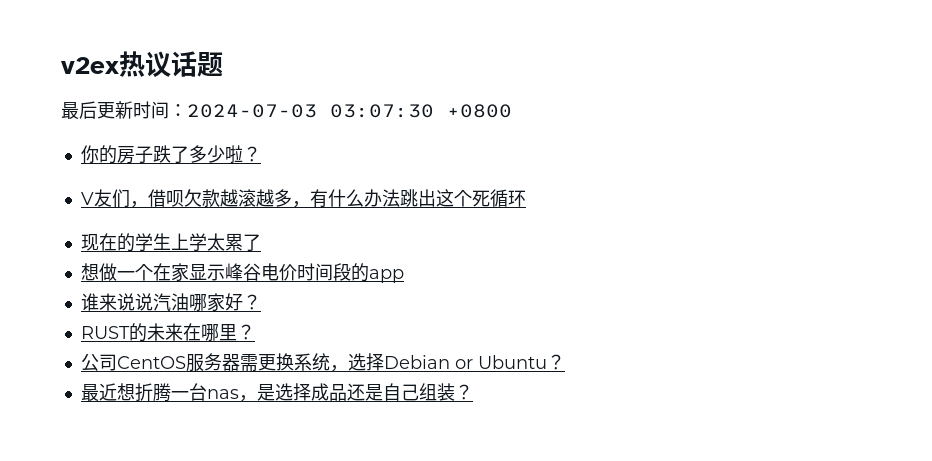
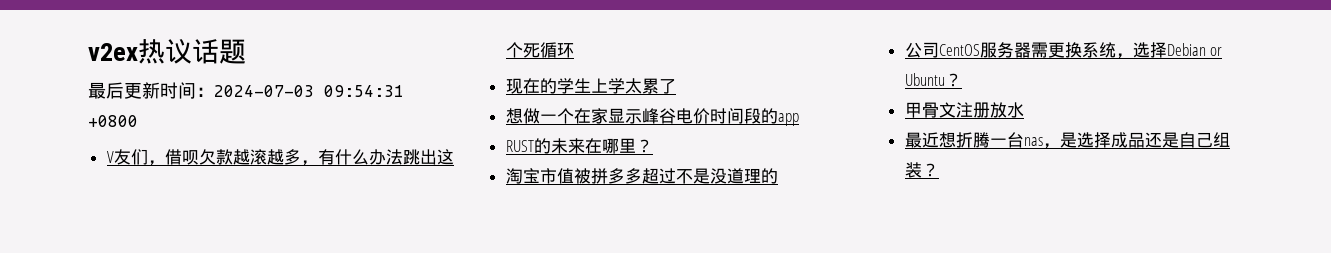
[330,104,434,118] 03:07:30 -> [324,85,404,97] 09:54:31
[80,145,261,164] // 你的房子跌了多少啦？ -> (138, 121) none
[80,293,261,312] // 谁来说说汽油哪家好？ -> (799, 119) none
(255, 332) none -> [505,168,778,184] // 淘宝市值被拼多多超过不是没道理的
(565, 362) none -> [904,102,1024,118] // 甲骨文注册放水

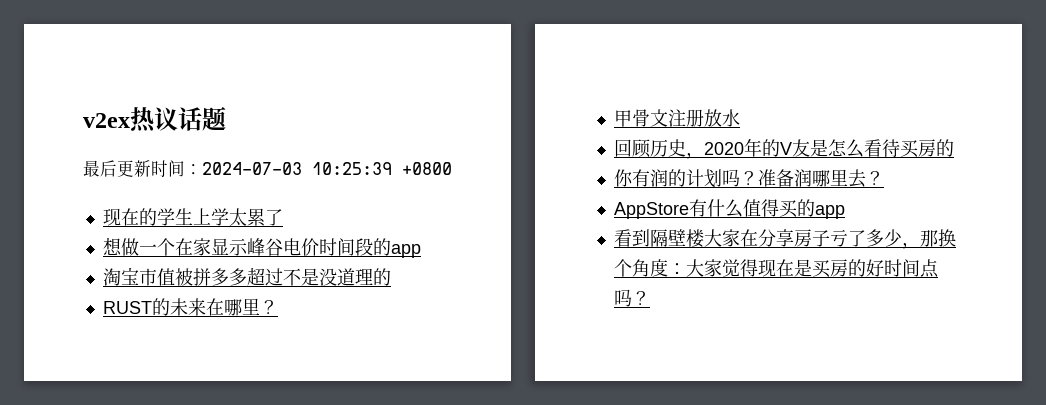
[324,85,404,97] 09:54:31 -> [312,162,392,175] 10:25:39
[106,149,454,166] [505,42,574,58] // V友们，借呗欠款越滚越多，有什么办法跳出这个死循环 -> (452, 168) none
[505,138,653,154] // RUST的未来在哪里？ -> (421, 251) none
[904,42,1223,59] [904,73,962,87] [904,102,1024,118] [904,132,1230,149] [904,162,922,178] 公司CentOS服务器需更换系统，选择Debian or Ubuntu？ // 甲骨文注册放水 // 最近想折腾一台nas，是选择成品还是自己组装 -> [102,298,278,316] [613,109,740,127] [613,138,954,159] [613,169,884,188] [613,199,845,219] [613,229,956,249] [613,259,939,278] [613,289,632,307] RUST的未来在哪里？ // 甲骨文注册放水 // 回顾历史，2020年的V友是怎么看待买房的 // 你有润的计划吗？准备润哪里去？ // AppStore有什么值得买的app // 看到隔壁楼大家在分享房子亏了多少，那换个角度：大家觉得现在是买房的好时间点吗

